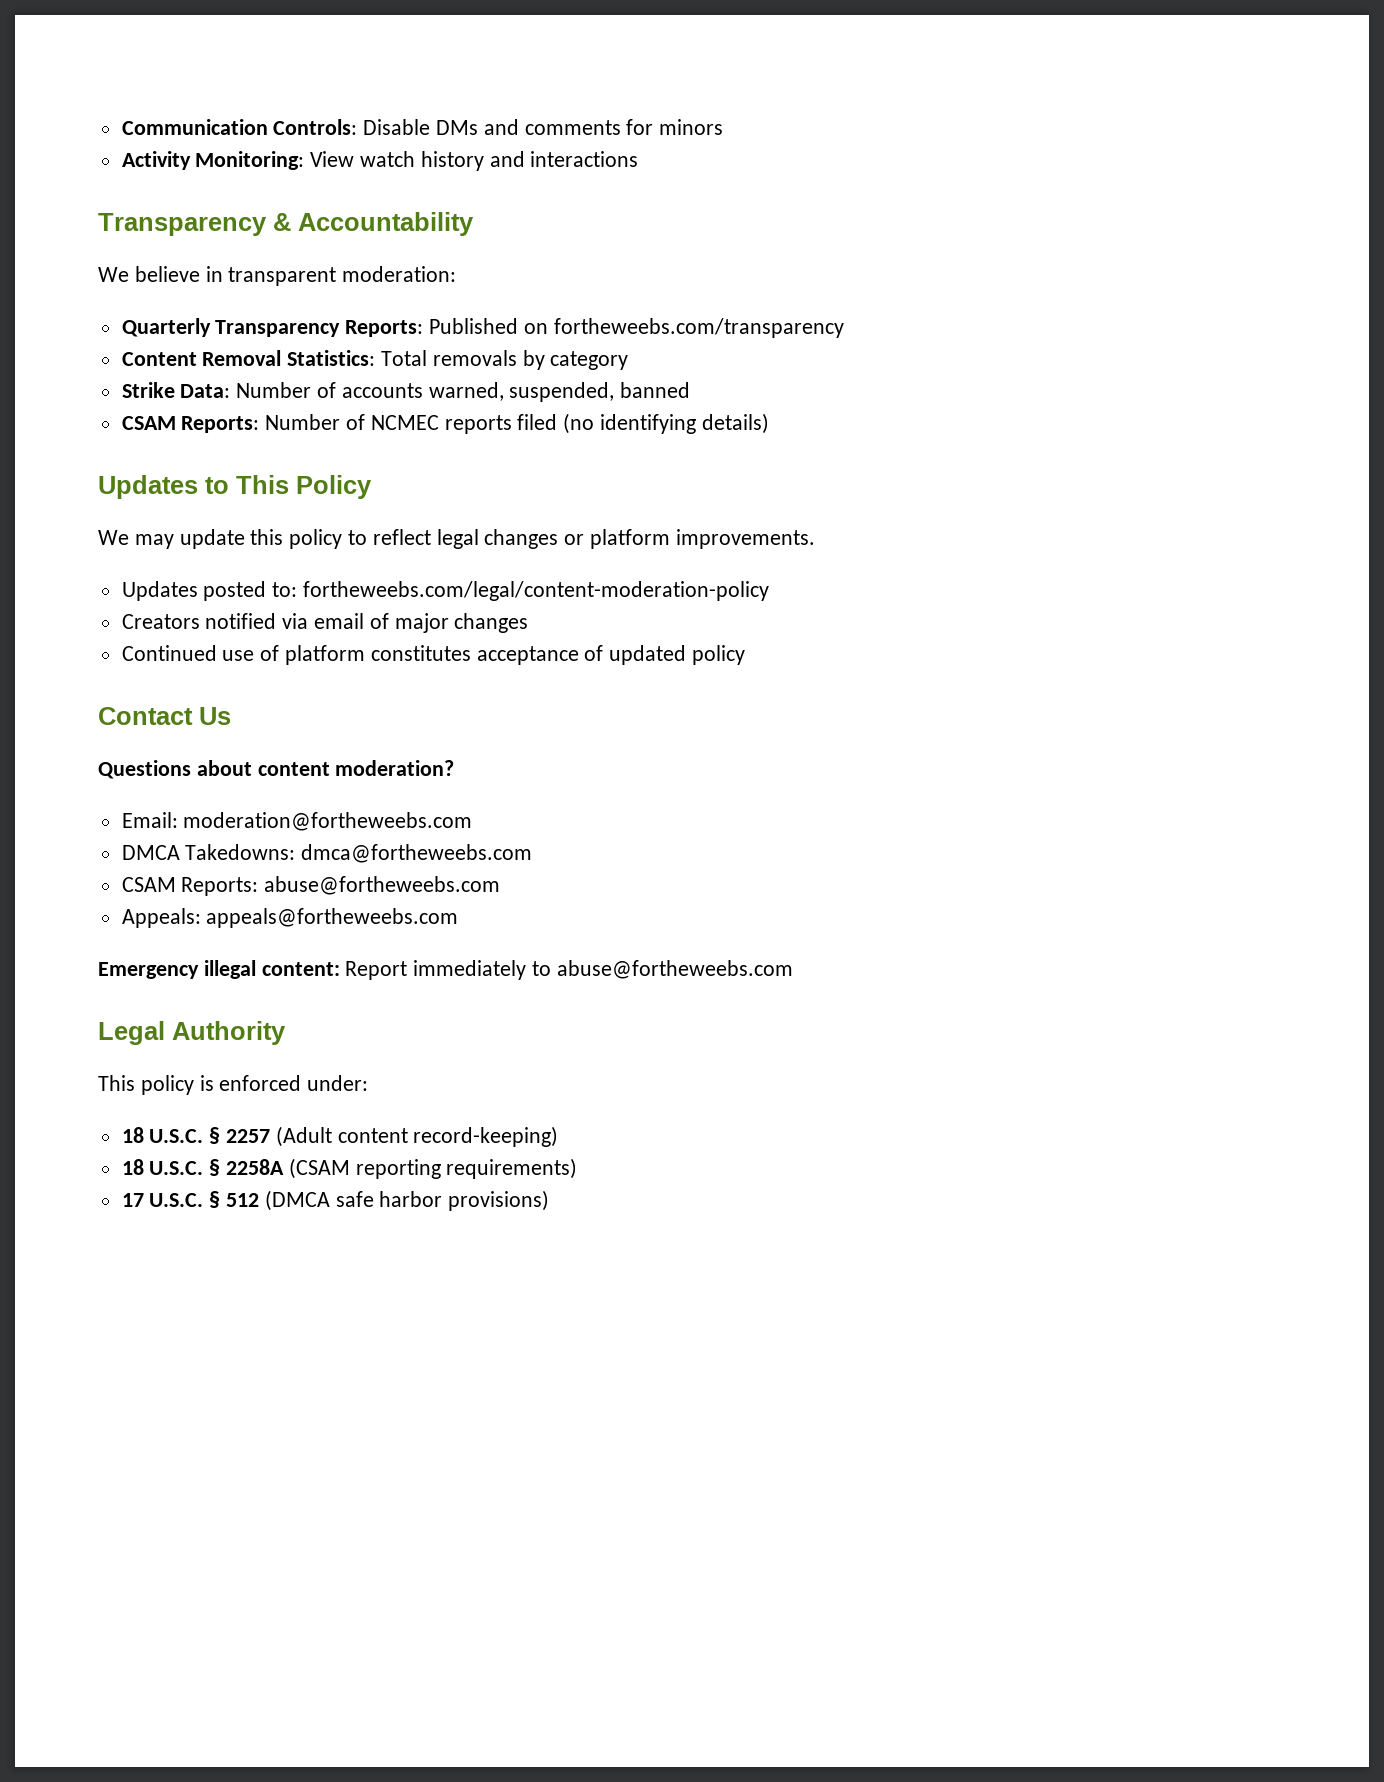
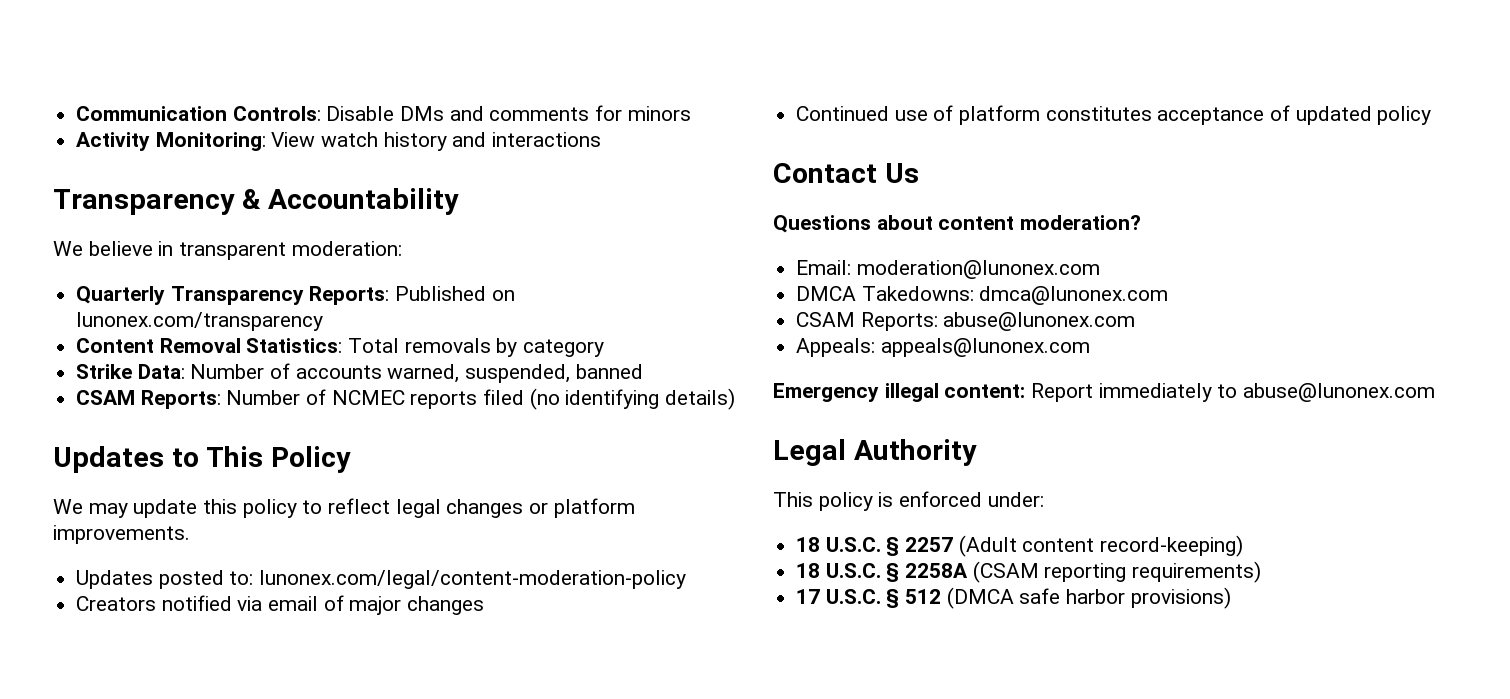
[553,318,844,338] fortheweebs.com/transparency -> [76,312,324,331] lunonex.com/transparency
[303,581,770,601] fortheweebs.com/legal/content-moderation-policy -> [259,570,687,589] lunonex.com/legal/content-moderation-policy
[183,812,473,831] moderation@fortheweebs.com -> [856,260,1100,279] moderation@lunonex.com
[301,844,533,863] [121,876,501,896] dmca@fortheweebs.com // CSAM Reports: abuse@fortheweebs.com -> [979,286,1169,305] [796,312,1136,331] dmca@lunonex.com // CSAM Reports: abuse@lunonex.com
[206,908,459,928] appeals@fortheweebs.com -> [880,338,1090,357] appeals@lunonex.com
[556,960,793,979] abuse@fortheweebs.com -> [1243,383,1436,402] abuse@lunonex.com

